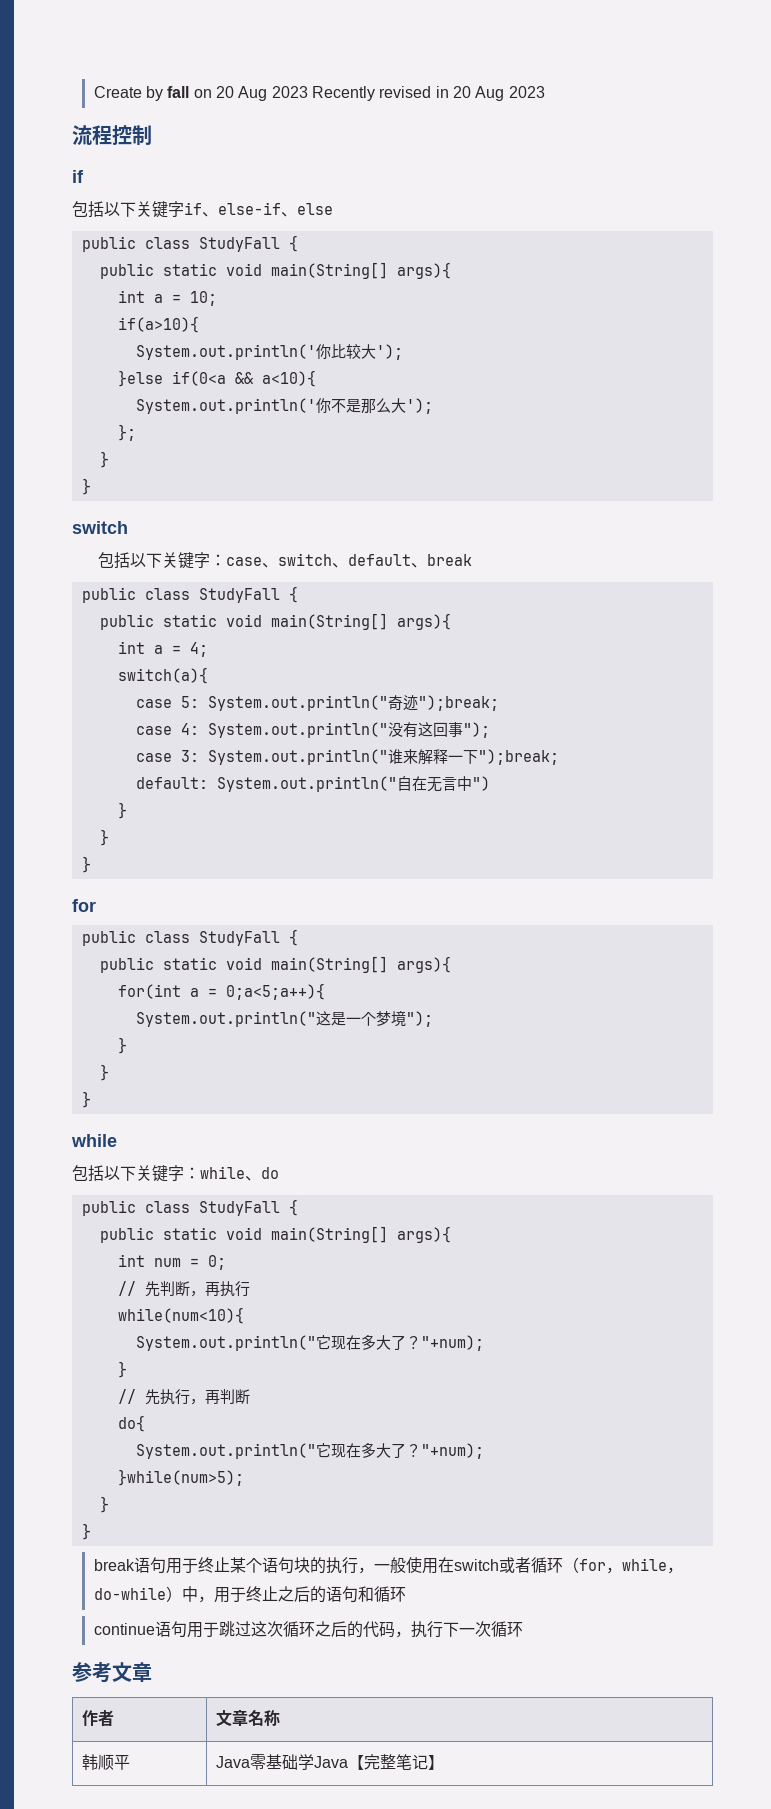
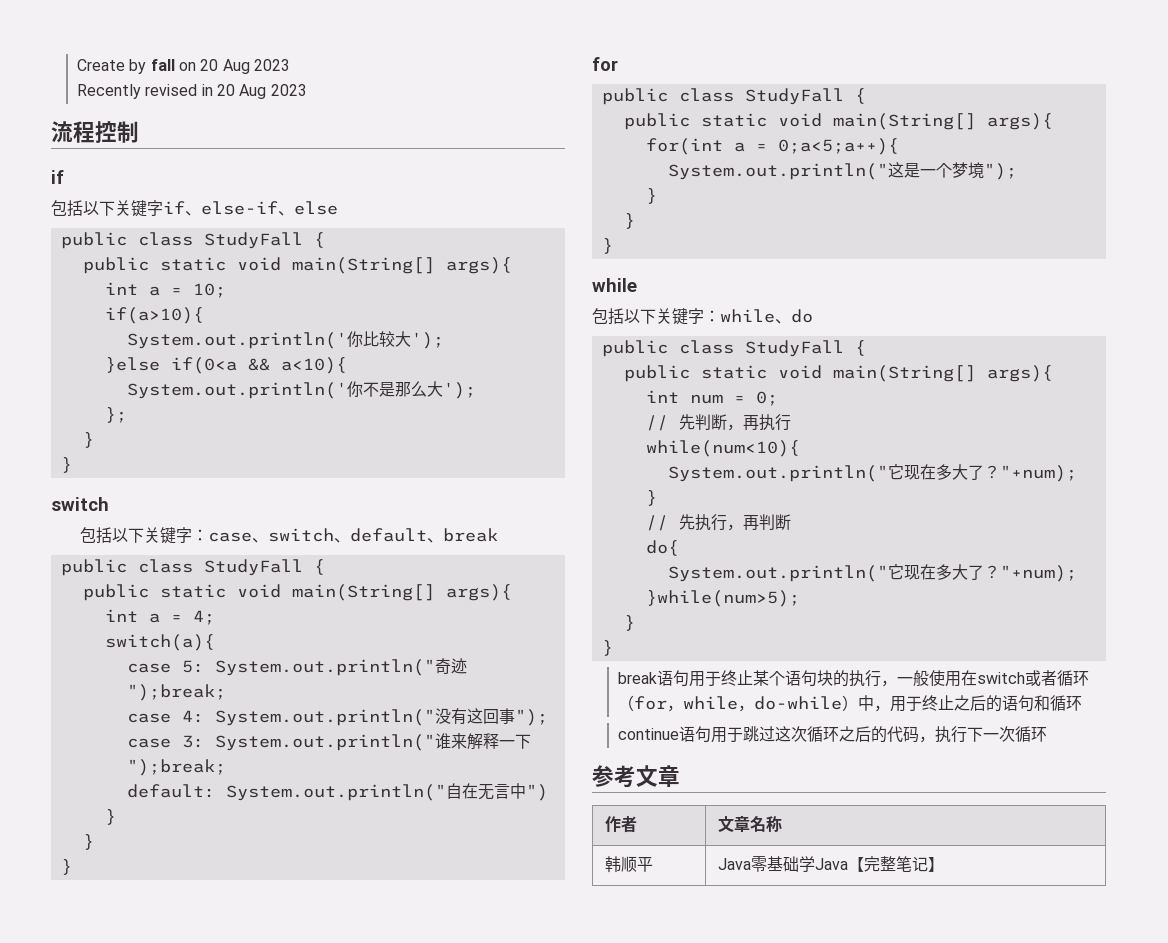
(308, 92) none -> (290, 65) //

